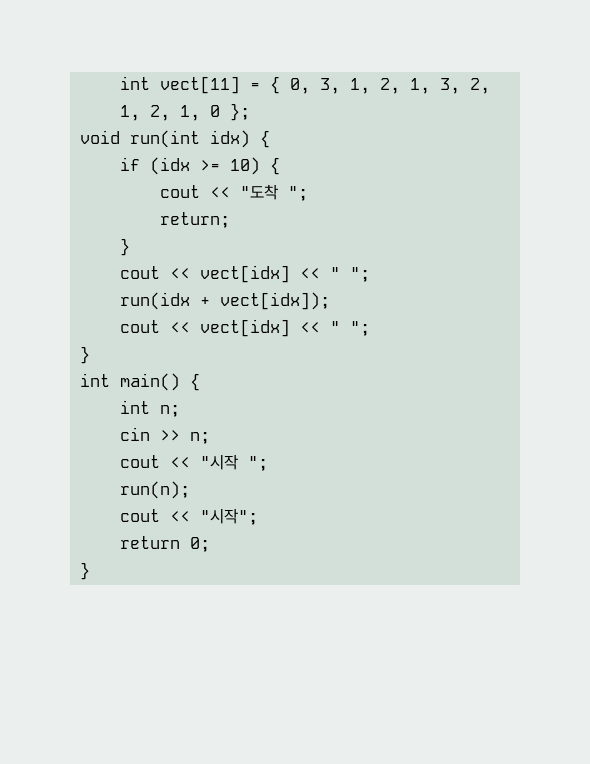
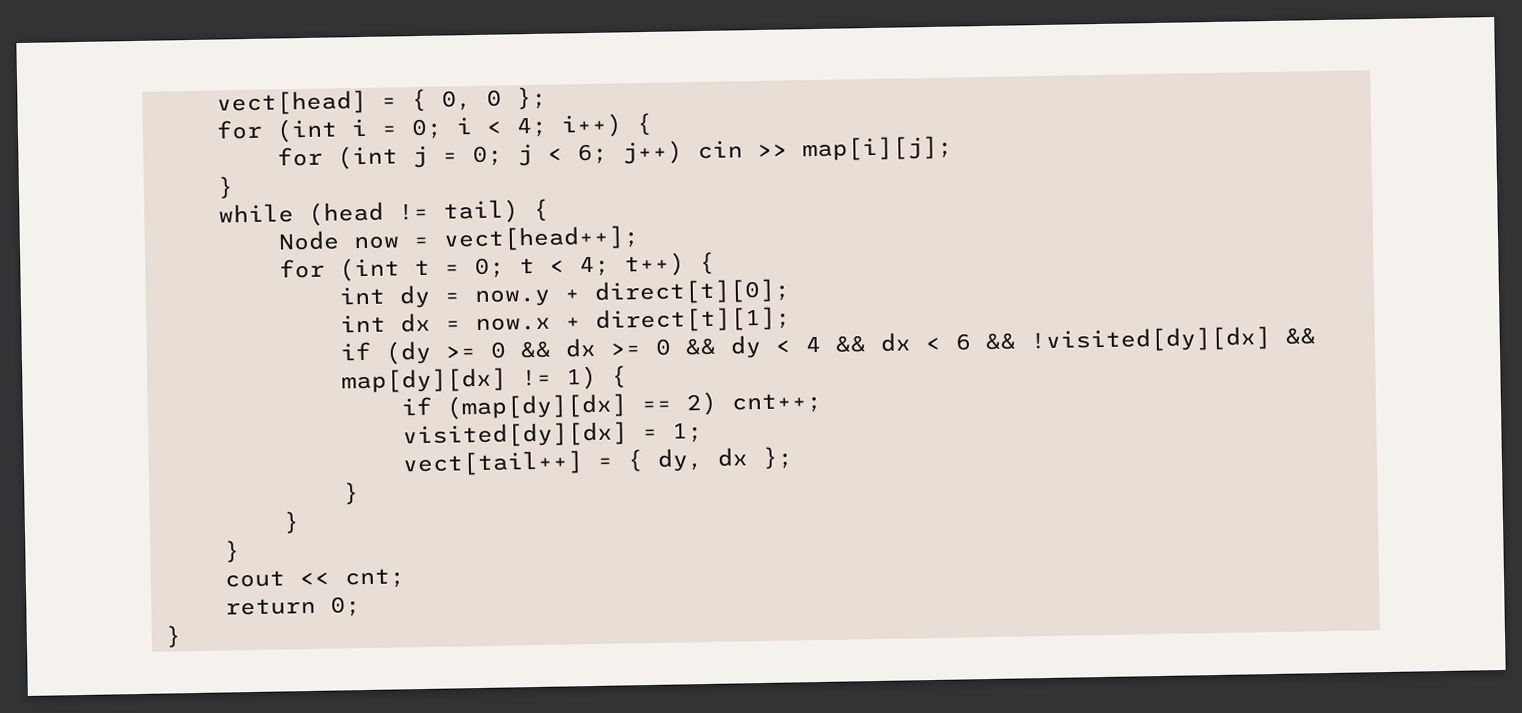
[119,76,240,94] int vect[11] -> [215,89,367,116] vect[head]
[319,78,490,94] [119,103,250,121] [79,130,270,148] [119,157,280,175] [159,184,308,201] [159,212,230,228] [119,238,130,256] [119,265,370,283] [119,292,330,310] [119,319,370,337] [79,346,90,364] [79,373,200,391] [119,400,180,417] [119,427,210,444] [119,454,268,471] [119,481,190,499] [119,508,258,525] 3, 1, 2, 1, 3, 2, 1, 2, 1, 0 }; // void run(int idx) { // if (idx >= 10) { // cout << "도착 "; // return; // } // cout << vect[idx] << " "; // run(idx + vect[idx]); // cout << vect[idx] << " "; // } // int main() { // int n; // cin >> n; // cout << "시작 "; // run(n); // cout << "시작"; -> [485,86,547,110] [215,112,653,143] [276,135,953,170] [216,176,234,199] [217,198,549,226] [277,225,640,252] [278,251,715,282] [338,278,791,309] [339,306,791,333] [339,326,1316,365] [340,365,627,394] [400,391,822,420] [401,421,703,449] [401,446,793,477] [342,482,359,505] [282,511,300,534] [223,540,240,563] [223,568,406,589] 0 }; // for (int i = 0; i < 4; i++) { // for (int j = 0; j < 6; j++) cin >> map[i][j]; // } // while (head != tail) { // Node now = vect[head++]; // for (int t = 0; t < 4; t++) { // int dy = now.y + direct[t][0]; // int dx = now.x + direct[t][1]; // if (dy >= 0 && dx >= 0 && dy < 4 && dx < 6 && !visited[dy][dx] && map[dy][dx] != 1) { // if (map[dy][dx] == 2) cnt++; // visited[dy][dx] = 1; // vect[tail++] = { dy, dx }; // } // } // } // cout << cnt;

